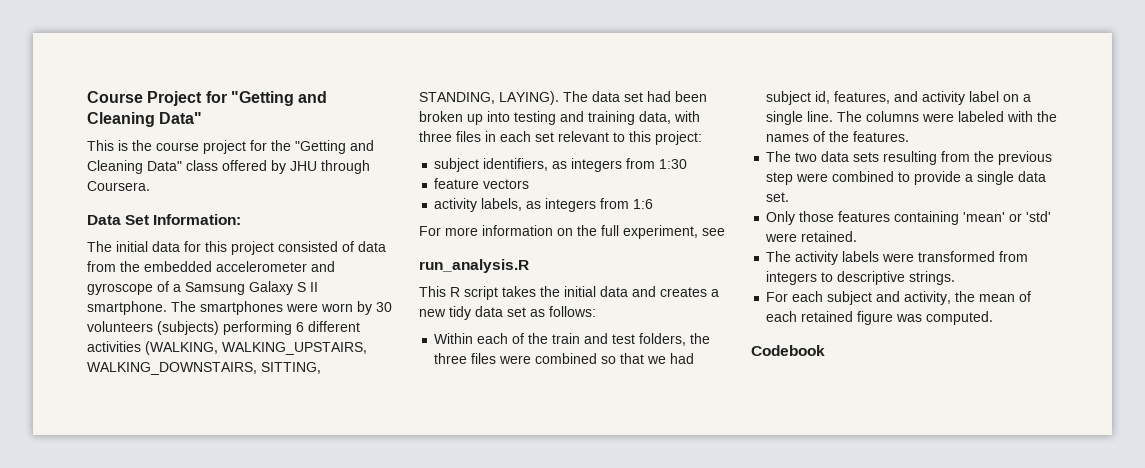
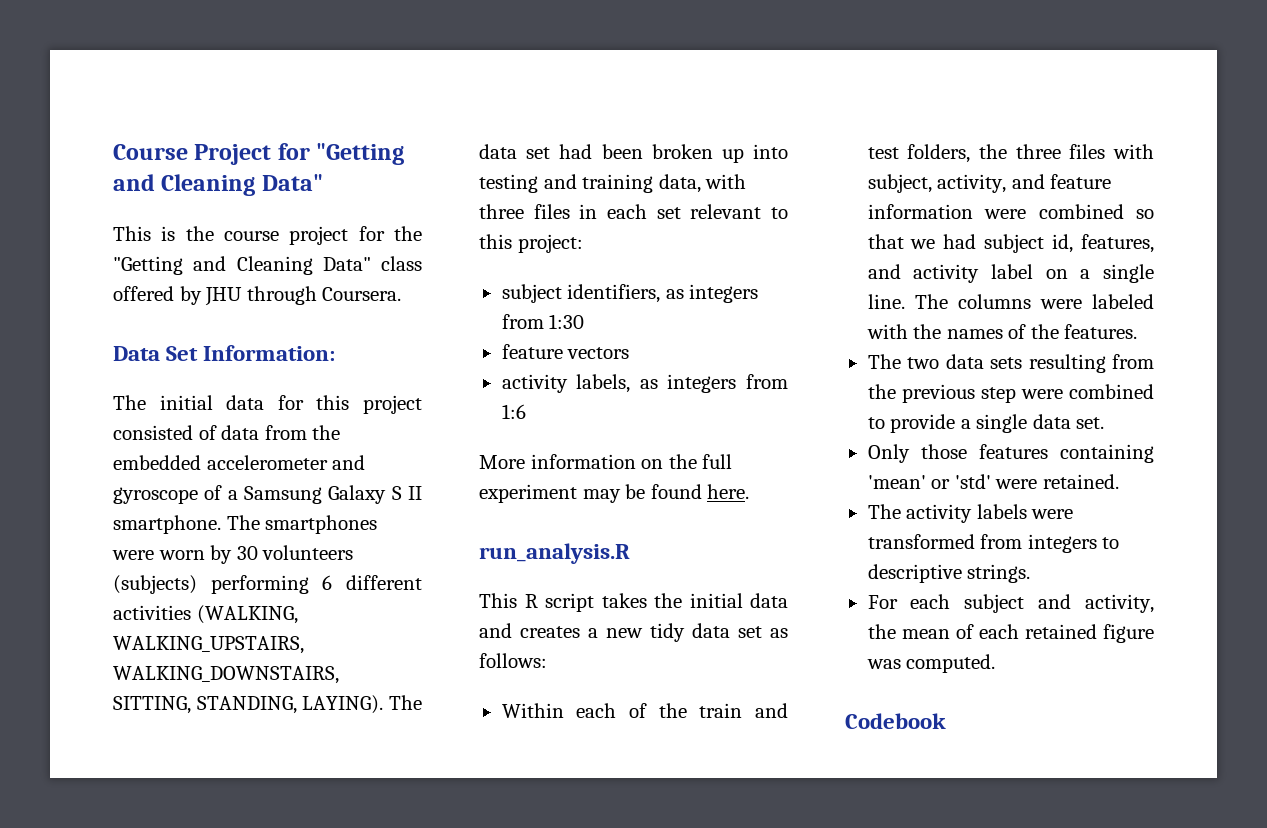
[419,226,478,236] For more -> [479,455,525,469] More
[623,225,725,239] experiment, see -> [479,484,750,503] experiment may be found here.
(497, 358) none -> [1113,144,1154,159] [867,174,1112,193] [867,204,973,219] with subject, activity, and feature information

